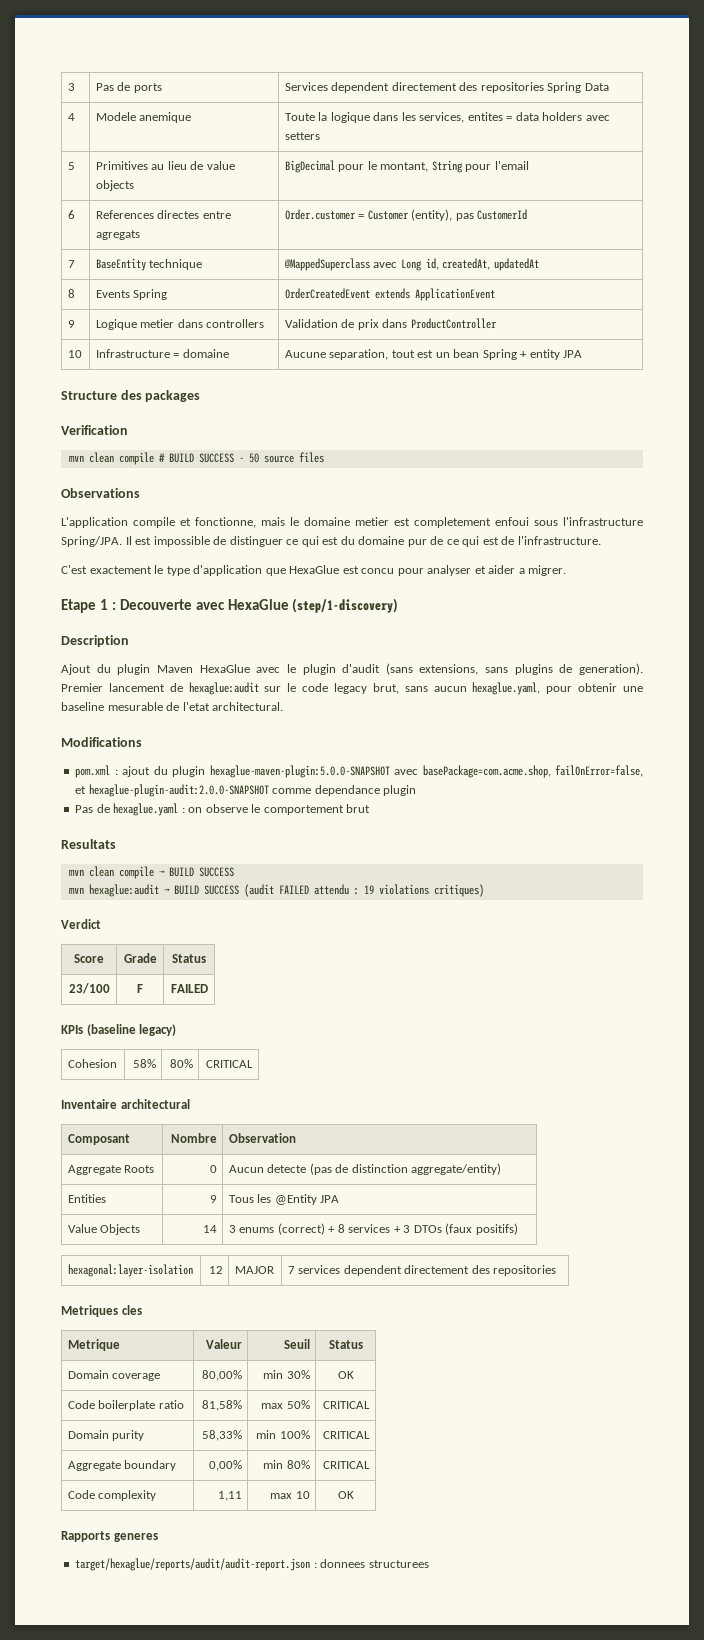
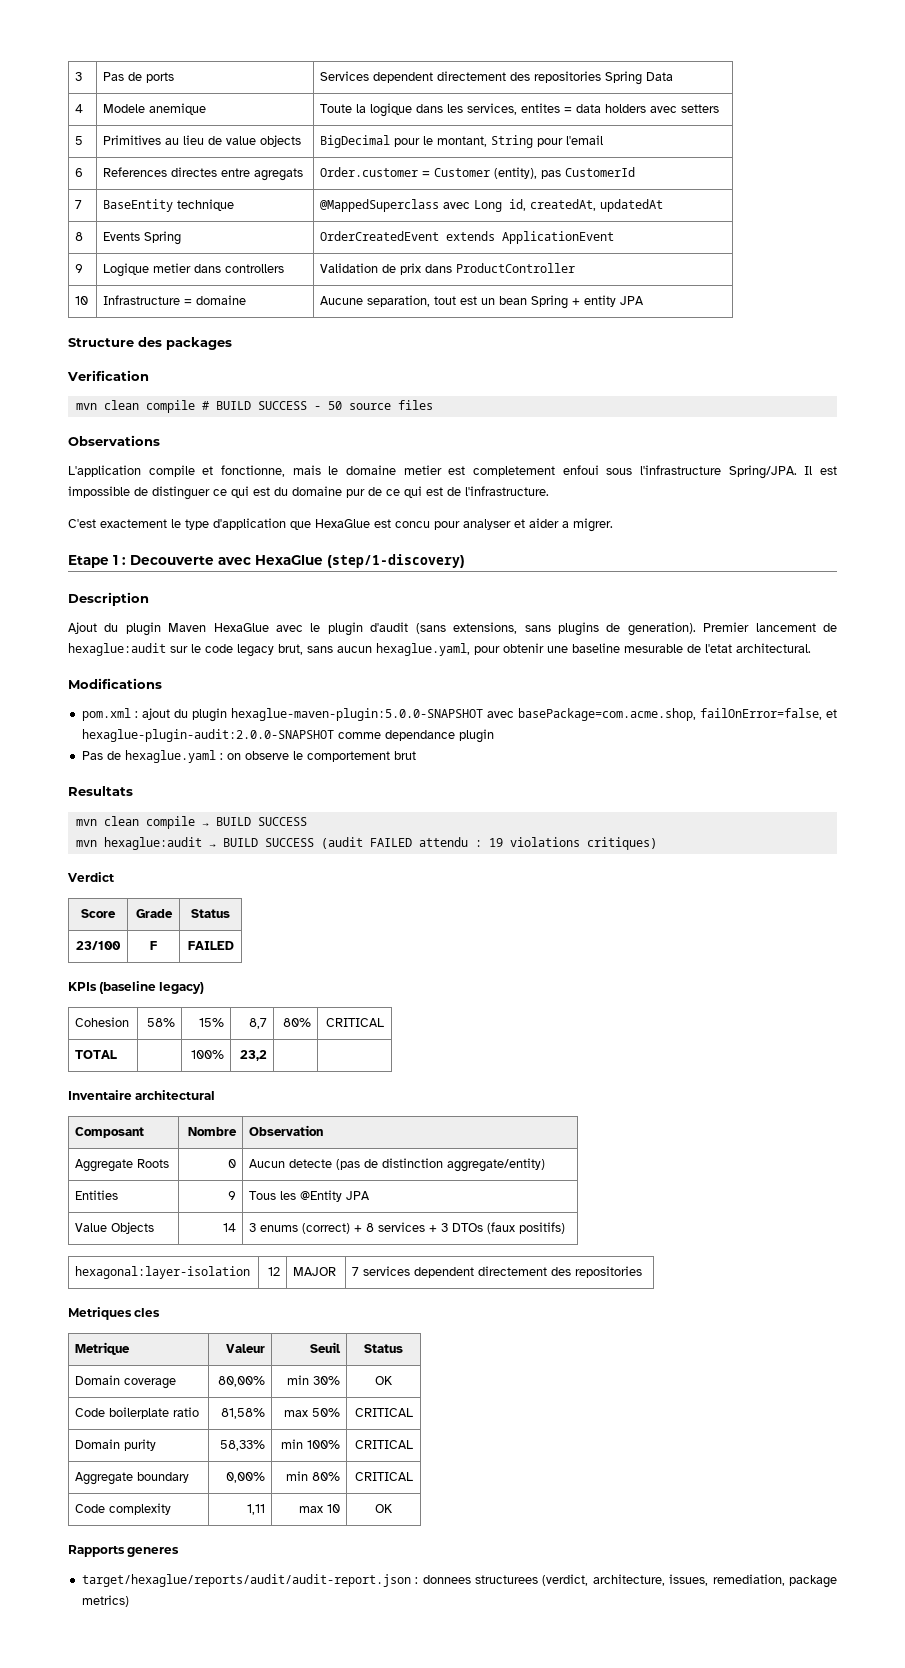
[169,1059,193,1068] [205,1060,253,1068] | 80% | CRITICAL -> [198,1018,224,1027] [248,1018,267,1029] [282,1018,311,1027] [325,1018,384,1027] [75,1050,118,1059] [190,1050,224,1059] [239,1050,267,1061] | 15% | 8,7 | 80% | CRITICAL // TOTAL | | 100% | 23,2 | |
(429, 1564) none -> [542,1574,837,1588] [81,1595,129,1607] (verdict, architecture, issues, remediation, package metrics)

